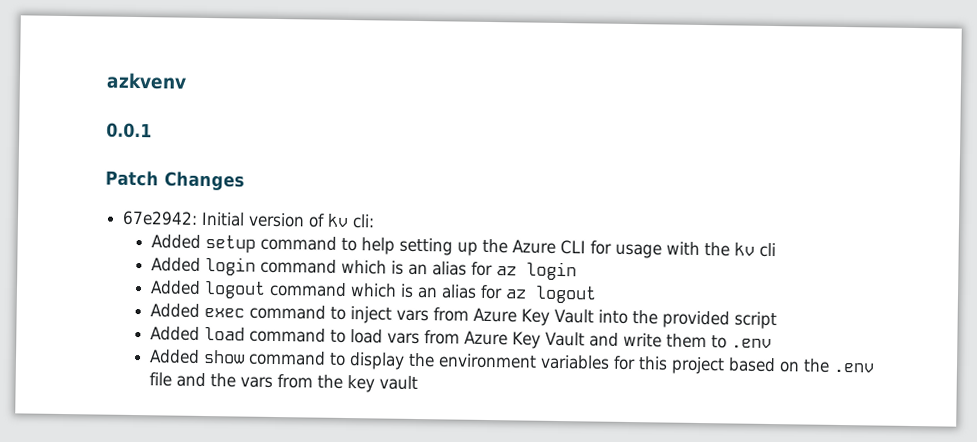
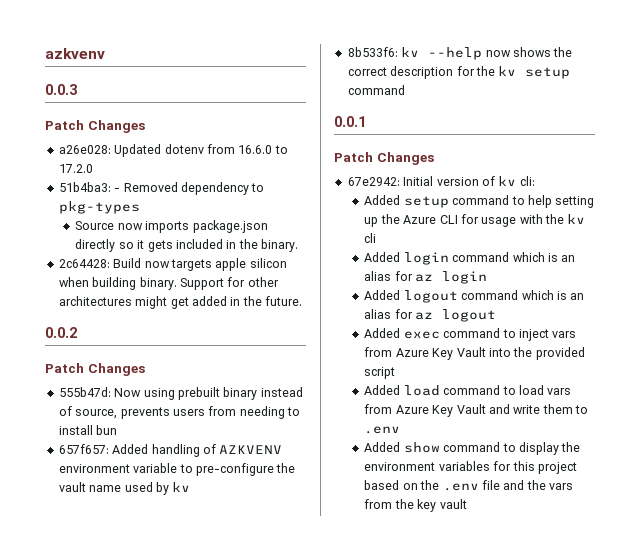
(187, 81) none -> [45,84,77,95] [45,120,145,133] [58,144,288,157] [58,164,93,173] [58,182,265,195] [58,201,140,214] [75,220,268,233] [75,239,299,252] [58,258,287,271] [58,277,279,290] [58,296,302,309] [45,327,77,338] [45,363,145,376] [58,387,303,400] [58,406,300,419] [58,425,118,435] [58,444,283,457] [58,463,296,476] [58,482,191,495] [347,47,573,60] [347,66,571,79] [347,85,405,95] // 0.0.3 // Patch Changes // a26e028: Updated dotenv from 16.6.0 to 17.2.0 // 51b4ba3: - Removed dependency to pkg-types // Source now imports package.json directly so it gets included in the binary. // 2c64428: Build now targets apple silicon when building binary. Support for other architectures might get added in the future. // 0.0.2 // Patch Changes // 555b47d: Now using prebuilt binary instead of source, prevents users from needing to install bun // 657f657: Added handling of AZKVENV environment variable to pre-configure the vault name used by kv // 8b533f6: kv --help now shows the correct description for the kv setup command

